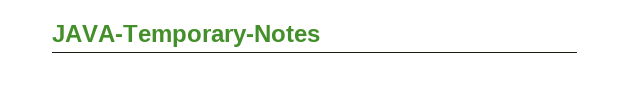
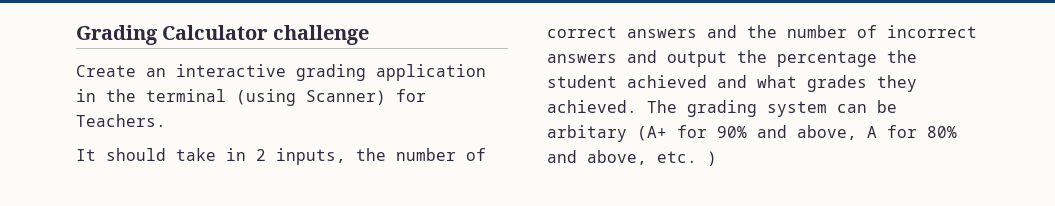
[52,25,320,47] JAVA-Temporary-Notes -> [76,25,369,45] [76,64,486,81] [76,89,426,106] [76,114,166,127] [76,148,486,165] [547,25,977,38] [547,50,917,67] [547,75,917,92] [547,100,897,117] [547,125,957,142] [547,150,717,166] Grading Calculator challenge // Create an interactive grading application in the terminal (using Scanner) for Teachers. // It should take in 2 inputs, the number of correct answers and the number of incorrect answers and output the percentage the student achieved and what grades they achieved. The grading system can be arbitary (A+ for 90% and above, A for 80% and above, etc. )

